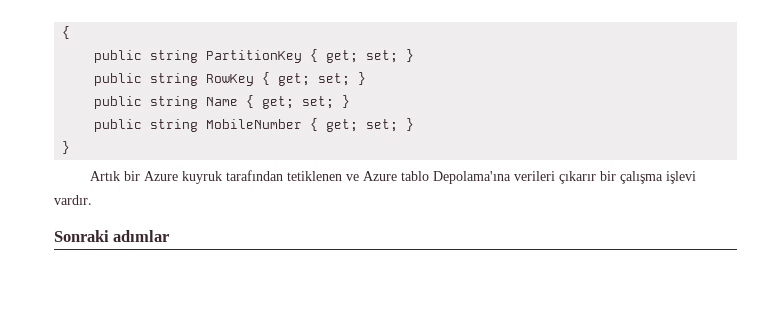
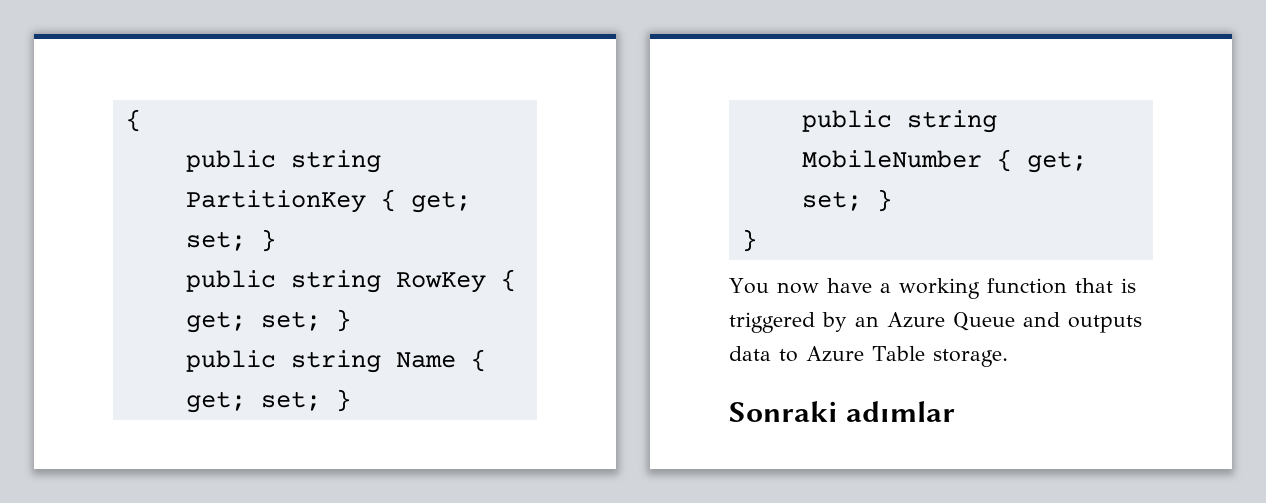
[89,170,696,184] [54,195,92,205] Artık bir Azure kuyruk tarafından tetiklenen ve Azure tablo Depolama'ına verileri çıkarır bir çalışma işlevi vardır. -> [729,278,1136,299] [729,312,1142,333] [729,346,1008,367] You now have a working function that is triggered by an Azure Queue and outputs data to Azure Table storage.

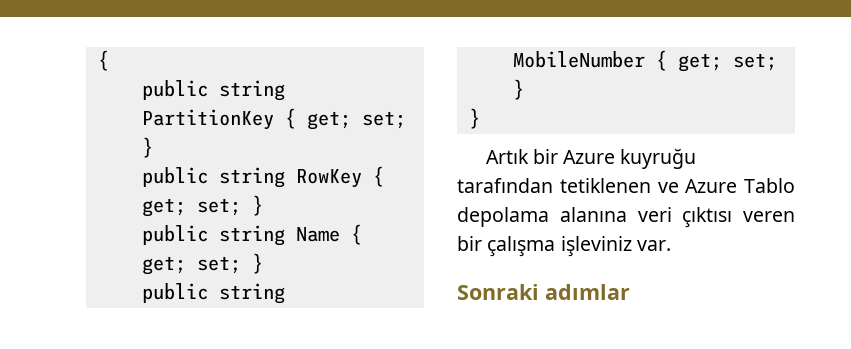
[729,278,1136,299] [729,312,1142,333] [729,346,1008,367] You now have a working function that is triggered by an Azure Queue and outputs data to Azure Table storage. -> [485,148,697,169] [457,178,795,193] [457,207,795,228] [457,236,671,257] Artık bir Azure kuyruğu tarafından tetiklenen ve Azure Tablo depolama alanına veri çıktısı veren bir çalışma işleviniz var.

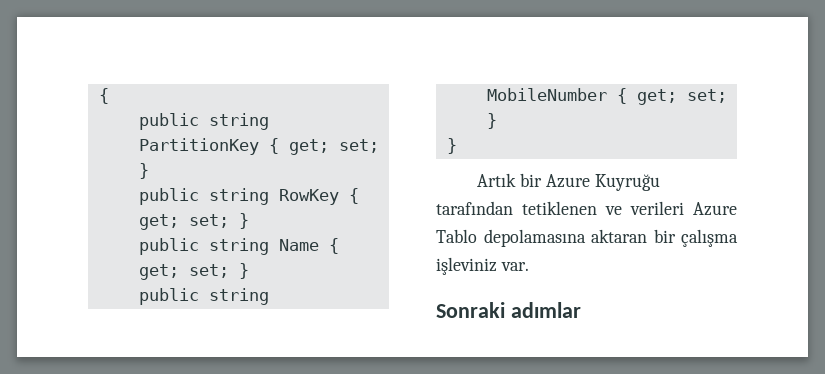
[620,148,697,169] kuyruğu -> [594,174,660,191] Kuyruğu
(679, 187) none -> [630,201,684,215] verileri
[457,207,795,228] depolama alanına veri çıktısı veren -> [483,229,647,247] depolamasına aktaran

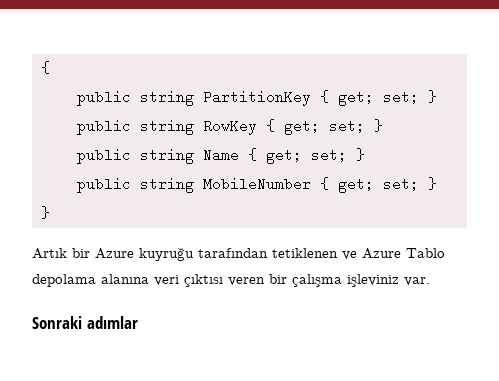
[594,174,660,191] Kuyruğu -> [139,248,194,261] kuyruğu
[630,201,684,215] verileri -> (357, 255) none
[483,229,647,247] depolamasına aktaran -> [32,274,265,287] depolama alanına veri çıktısı veren

